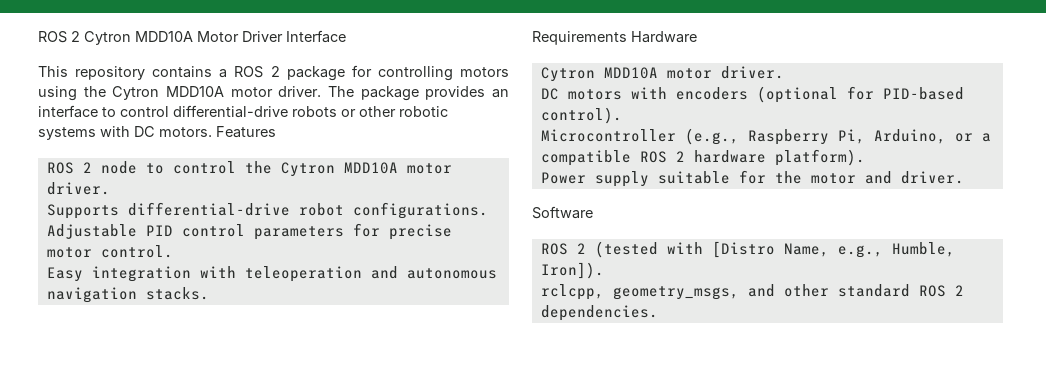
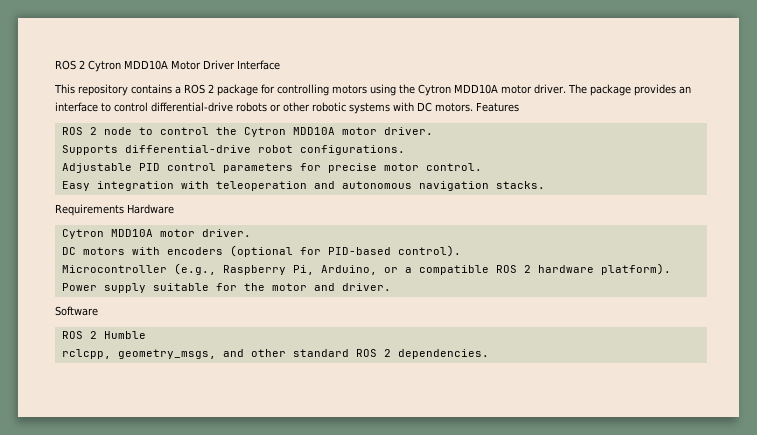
[594,241,955,258] [540,262,604,279] (tested with [Distro Name, e.g., Humble, Iron]). -> [103,331,146,339] Humble

